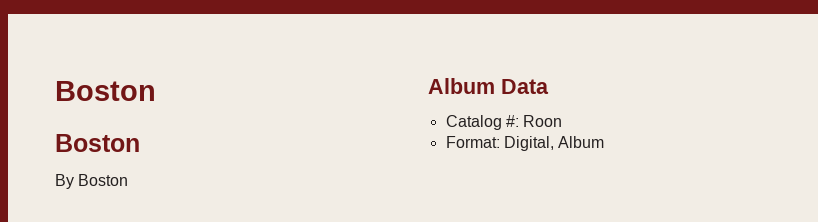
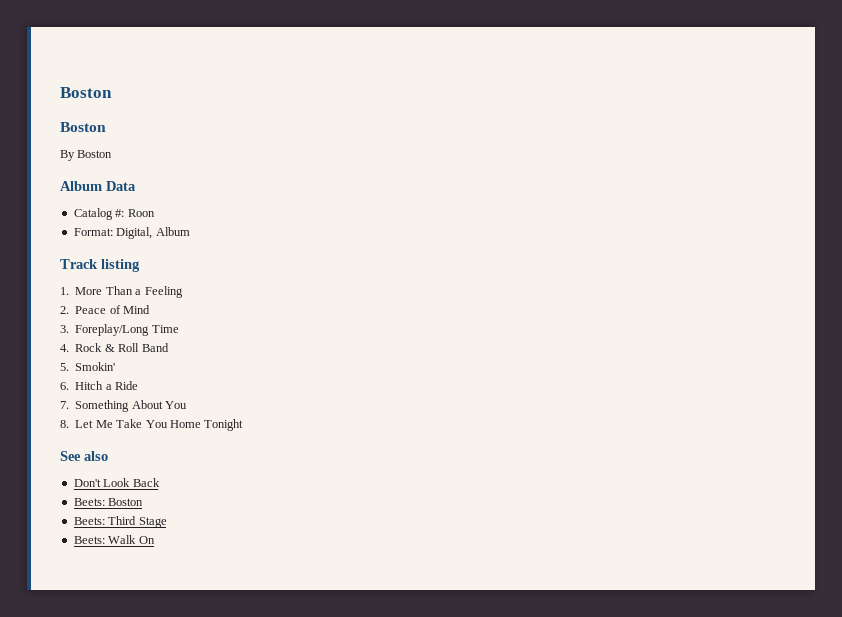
(605, 142) none -> [60,259,140,272] [60,286,183,298] [60,305,151,314] [60,324,179,336] [60,343,169,352] [60,362,116,371] [60,381,139,390] [60,400,188,412] [60,419,244,431] [60,451,108,461] [73,478,160,487] [73,498,144,506] [73,516,167,528] [73,535,155,544] // Track listing // 1. More Than a Feeling // 2. Peace of Mind // 3. Foreplay/Long Time // 4. Rock & Roll Band // 5. Smokin' // 6. Hitch a Ride // 7. Something About You // 8. Let Me Take You Home Tonight // See also // Don't Look Back // Beets: Boston // Beets: Third Stage // Beets: Walk On

